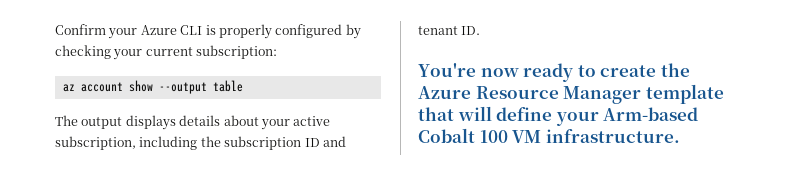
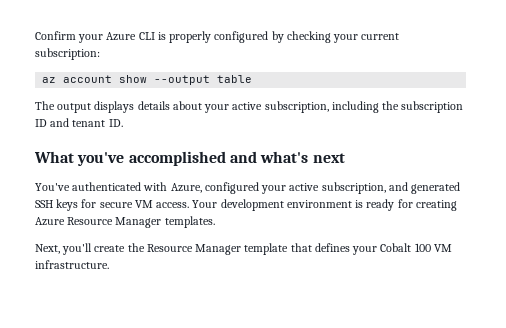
[418,63,596,82] You're now ready to -> [34,151,345,166] [35,182,461,194] [35,199,457,211] [35,216,215,228] [35,243,93,255] What you've accomplished and what's next // You've authenticated with Azure, configured your active subscription, and generated SSH keys for secure VM access. Your development environment is ready for creating Azure Resource Manager templates. // Next, you'll
[418,86,471,99] Azure -> (145, 247) none
[457,106,699,126] will define your Arm-based -> [314,243,378,255] defines your

